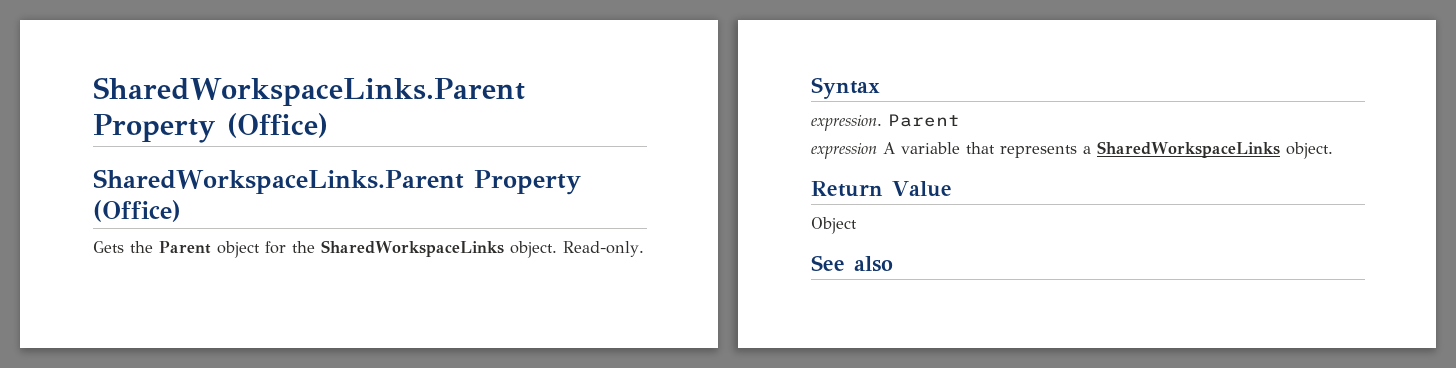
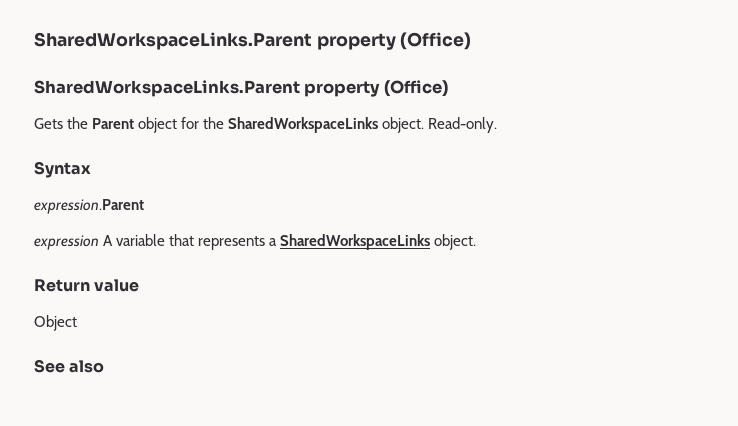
[93,77,525,106] [93,114,215,143] SharedWorkspaceLinks.Parent Property -> [34,32,396,50] SharedWorkspaceLinks.Parent property
[473,170,581,195] Property -> [304,81,381,97] property
[811,114,960,131] expression. Parent -> [34,199,144,214] expression.Parent
[892,181,952,197] Value -> [94,279,140,292] value

